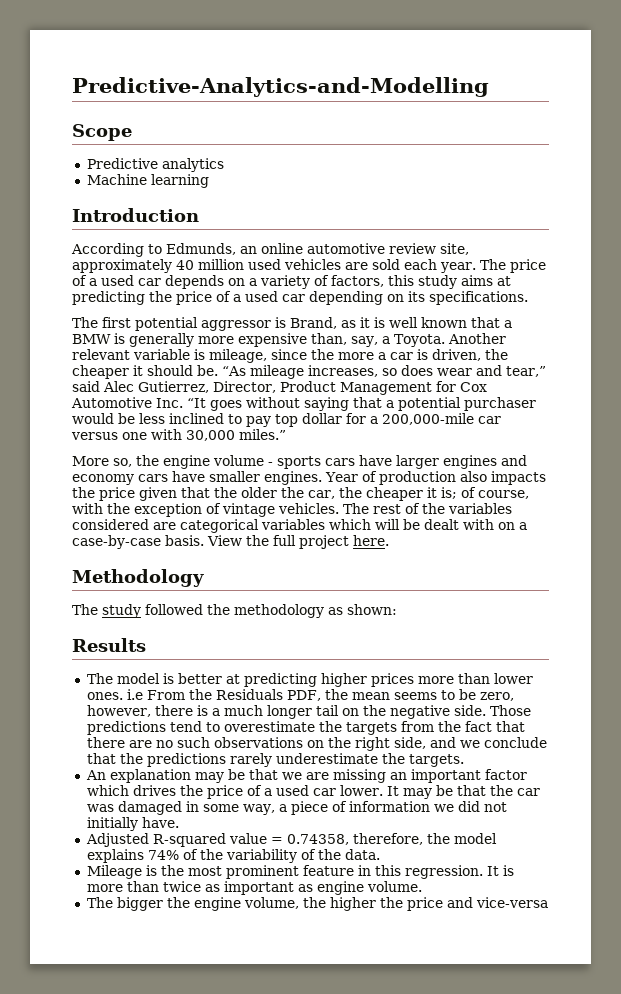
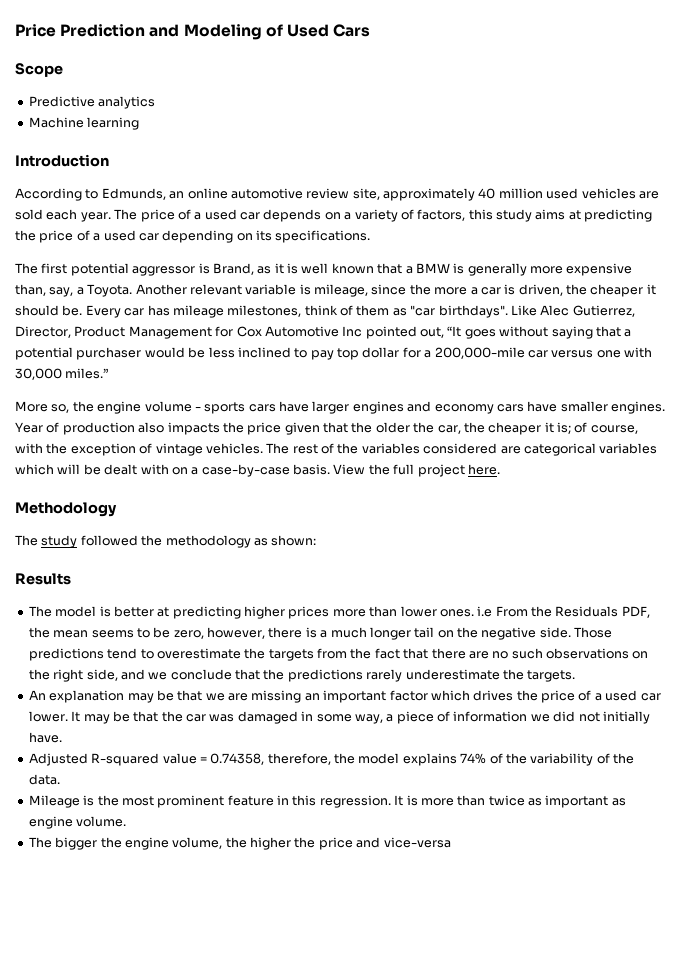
[72,77,489,97] Predictive-Analytics-and-Modelling -> [15,24,371,40] Price Prediction and Modeling of Used Cars
[222,365,546,379] [72,381,100,392] “As mileage increases, so does wear and tear,” said -> [85,305,537,318] Every car has mileage milestones, think of them as "car birthdays". Like
[156,398,183,408] Inc. -> [342,326,444,339] Inc pointed out,

